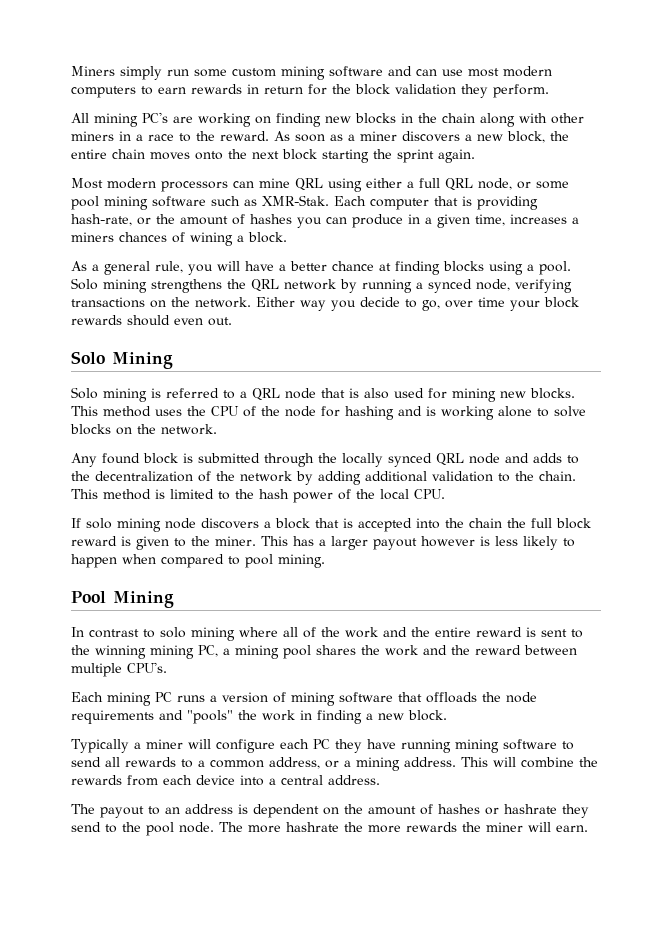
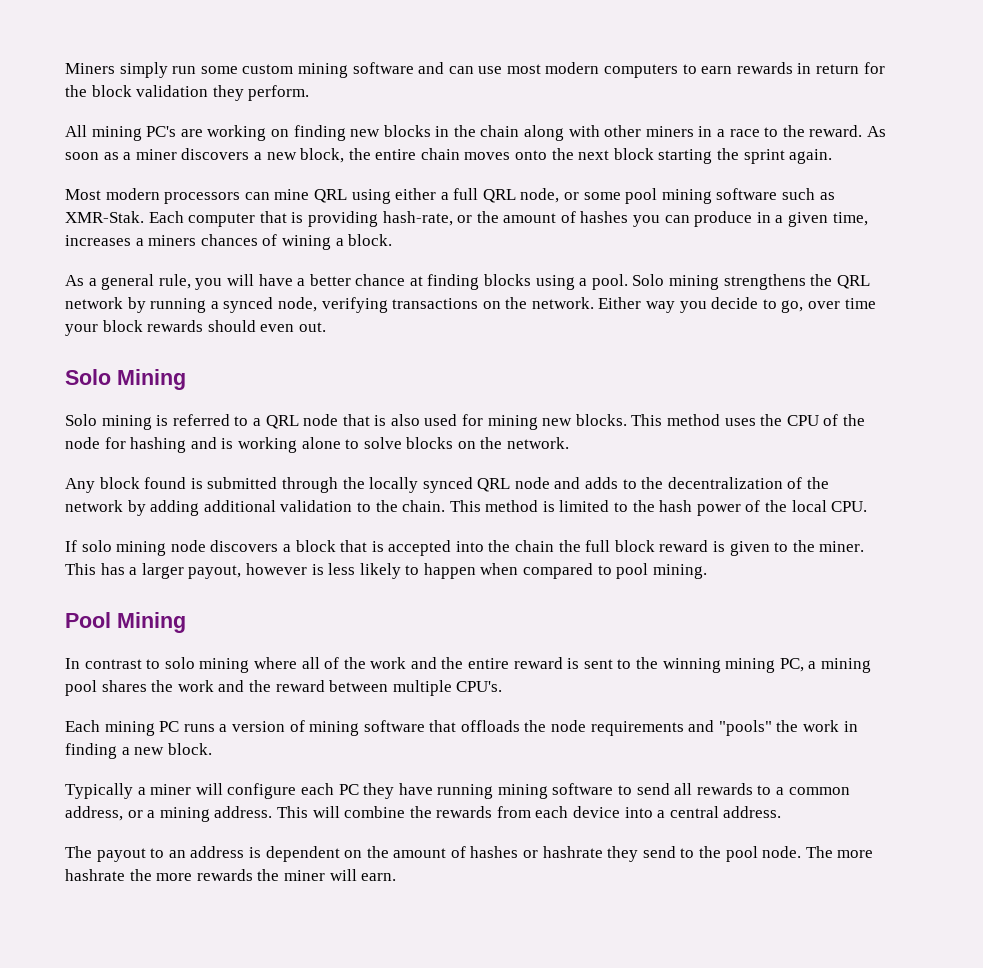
[102,453,178,464] found block -> [99,477,187,489] block found
[373,538,417,550] payout -> [188,565,242,579] payout,

